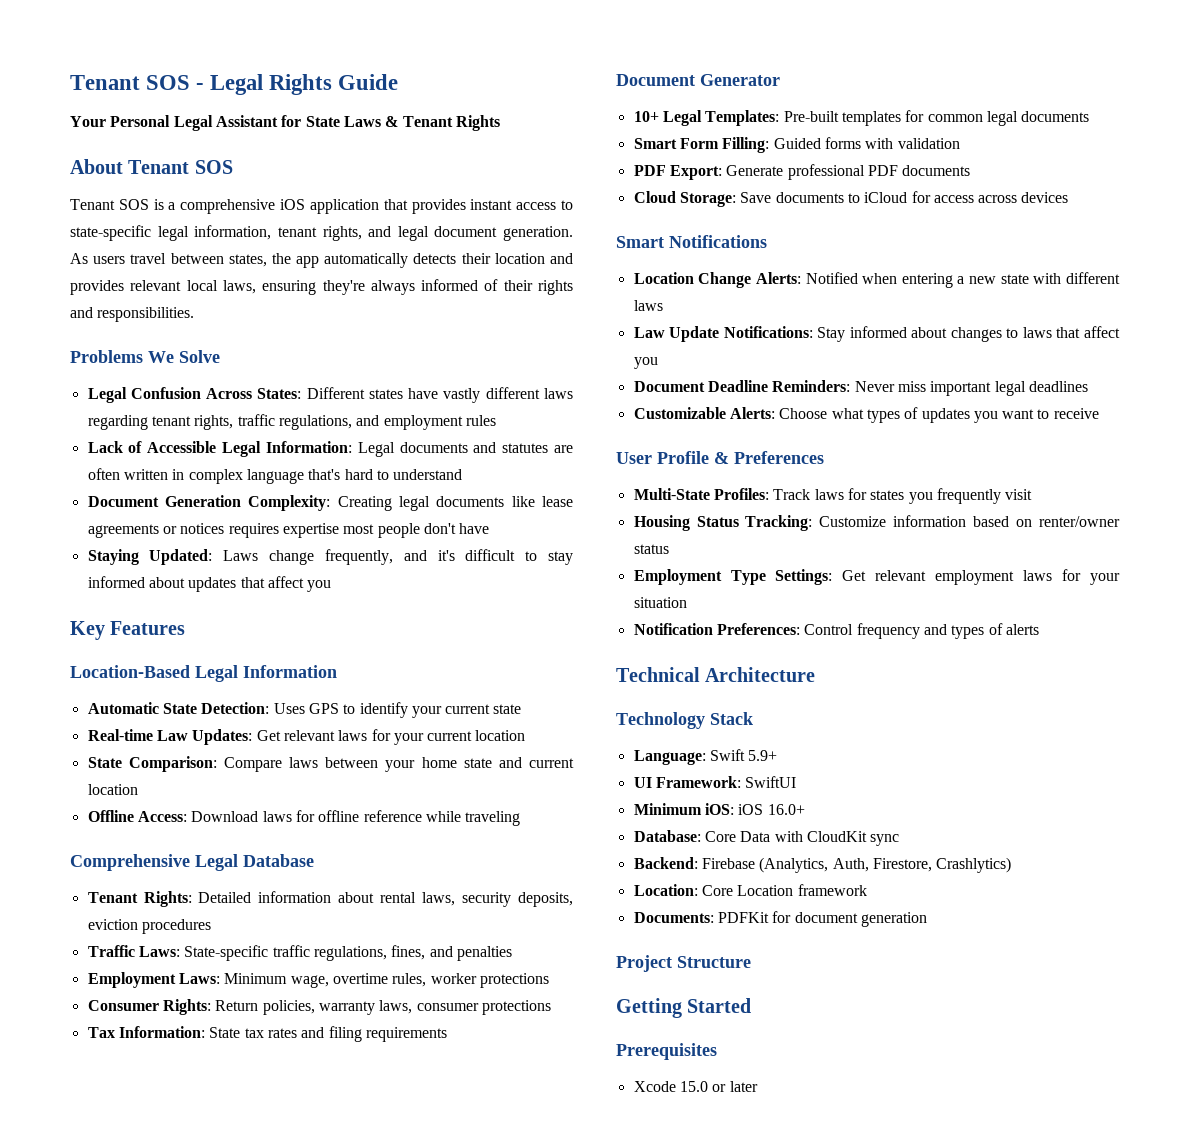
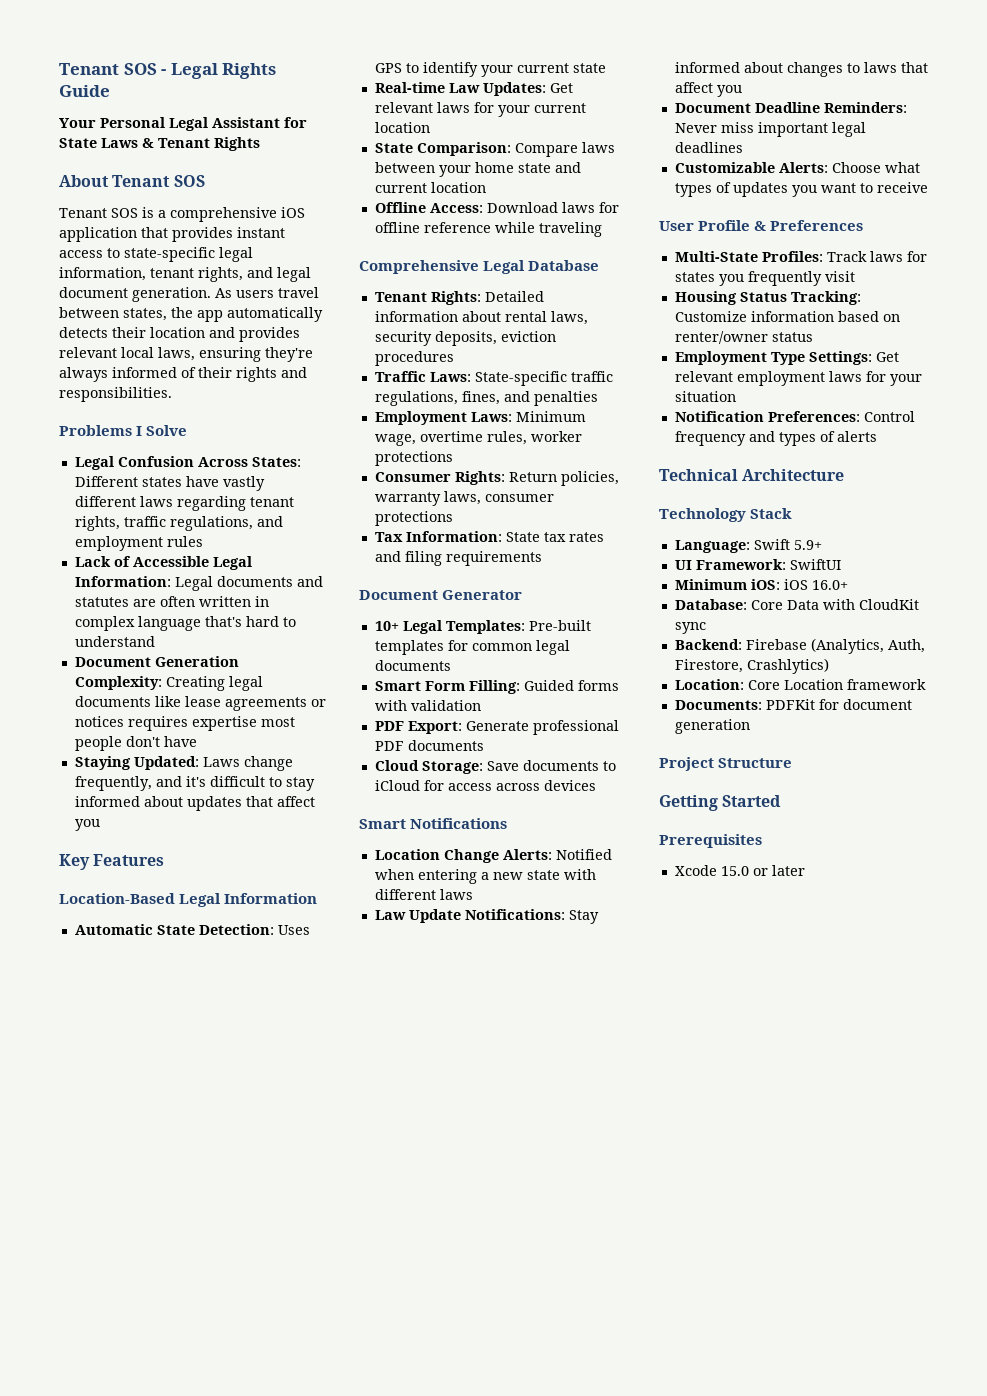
[148,351,174,363] We -> [136,426,143,436] I

